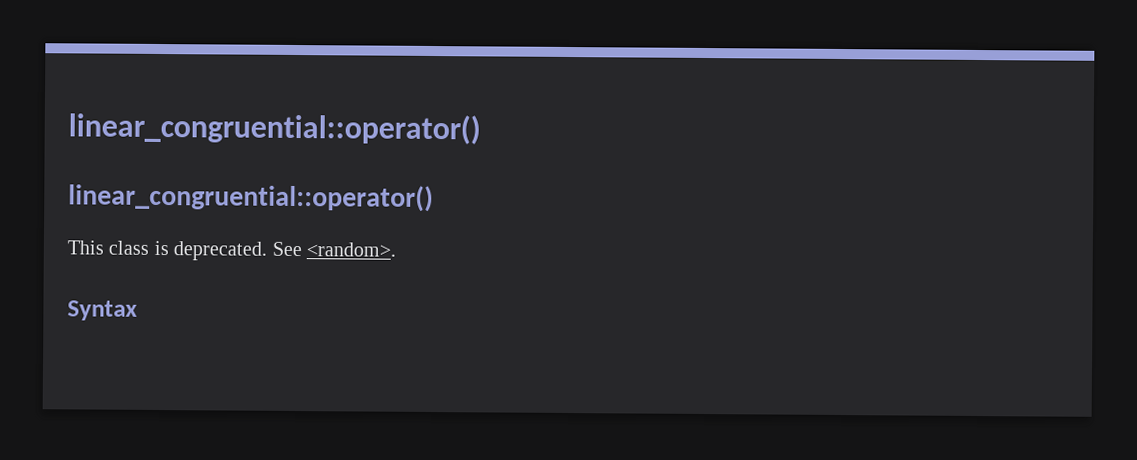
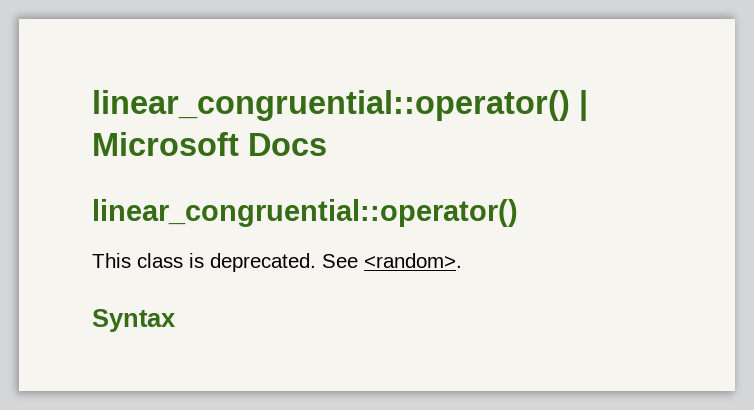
[68,112,481,145] linear_congruential::operator() -> [92,90,588,121] [92,132,327,156] linear_congruential::operator() | Microsoft Docs

